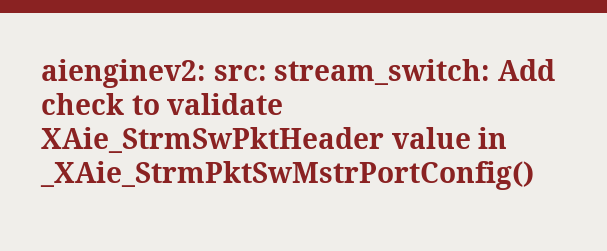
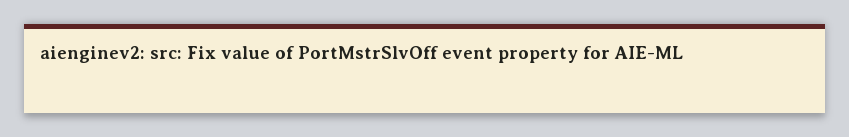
[274,59,555,85] [41,93,284,115] [41,127,508,153] [40,161,534,190] stream_switch: Add check to validate XAie_StrmSwPktHeader value in _XAie_StrmPktSwMstrPortConfig() -> [187,46,683,63] Fix value of PortMstrSlvOff event property for AIE-ML

